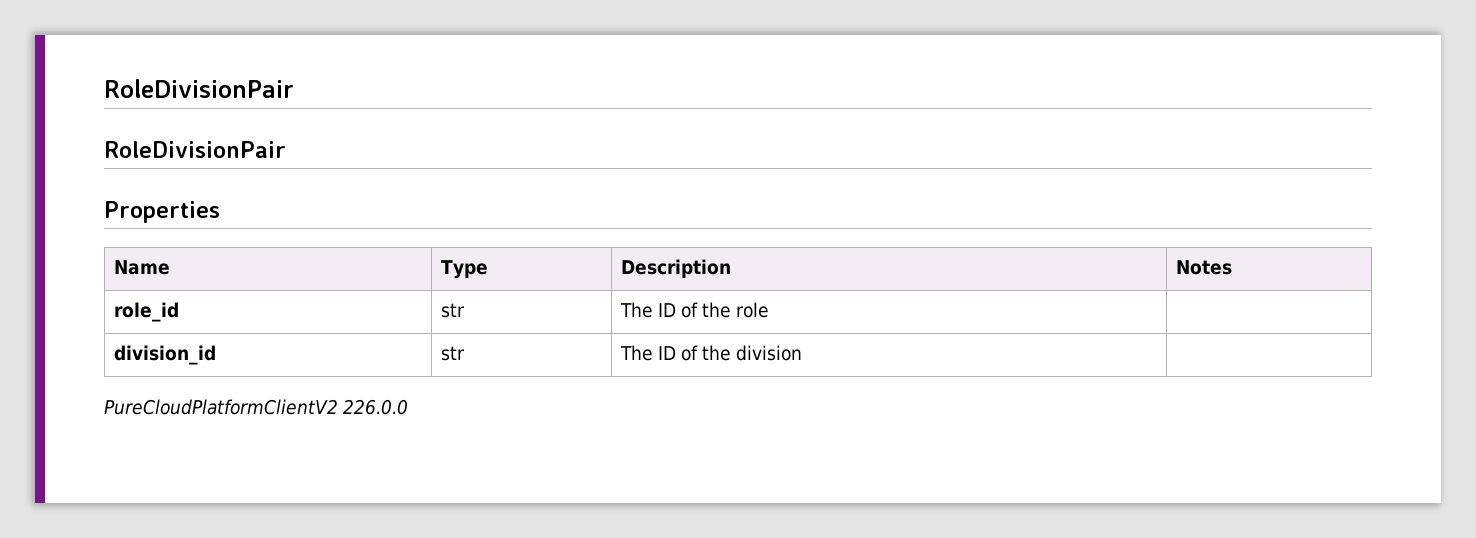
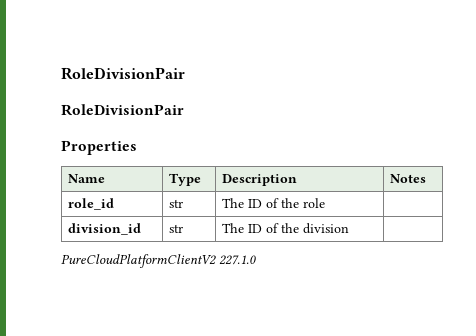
[343,399,409,415] 226.0.0 -> [219,255,256,265] 227.1.0

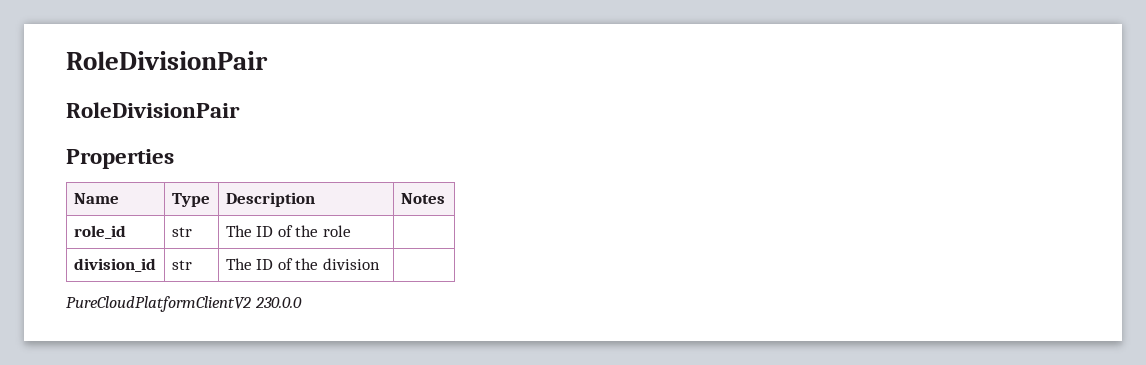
[219,255,256,265] 227.1.0 -> [254,297,302,308] 230.0.0

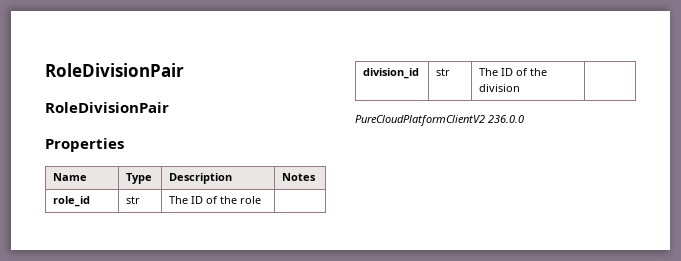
[254,297,302,308] 230.0.0 -> [488,115,524,123] 236.0.0

